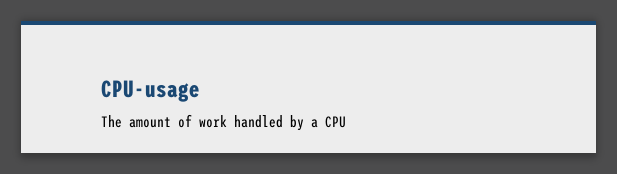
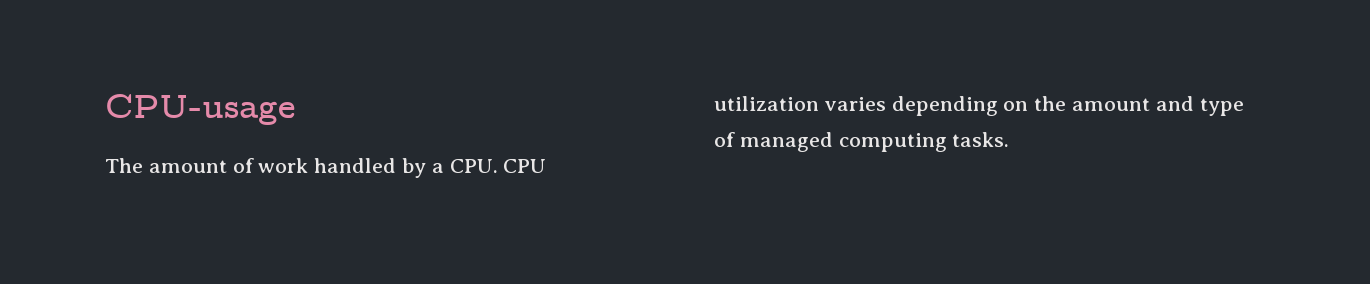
[325,116,346,128] CPU -> [449,159,547,173] [714,96,1244,116] [714,132,1010,152] CPU. CPU utilization varies depending on the amount and type of managed computing tasks.

